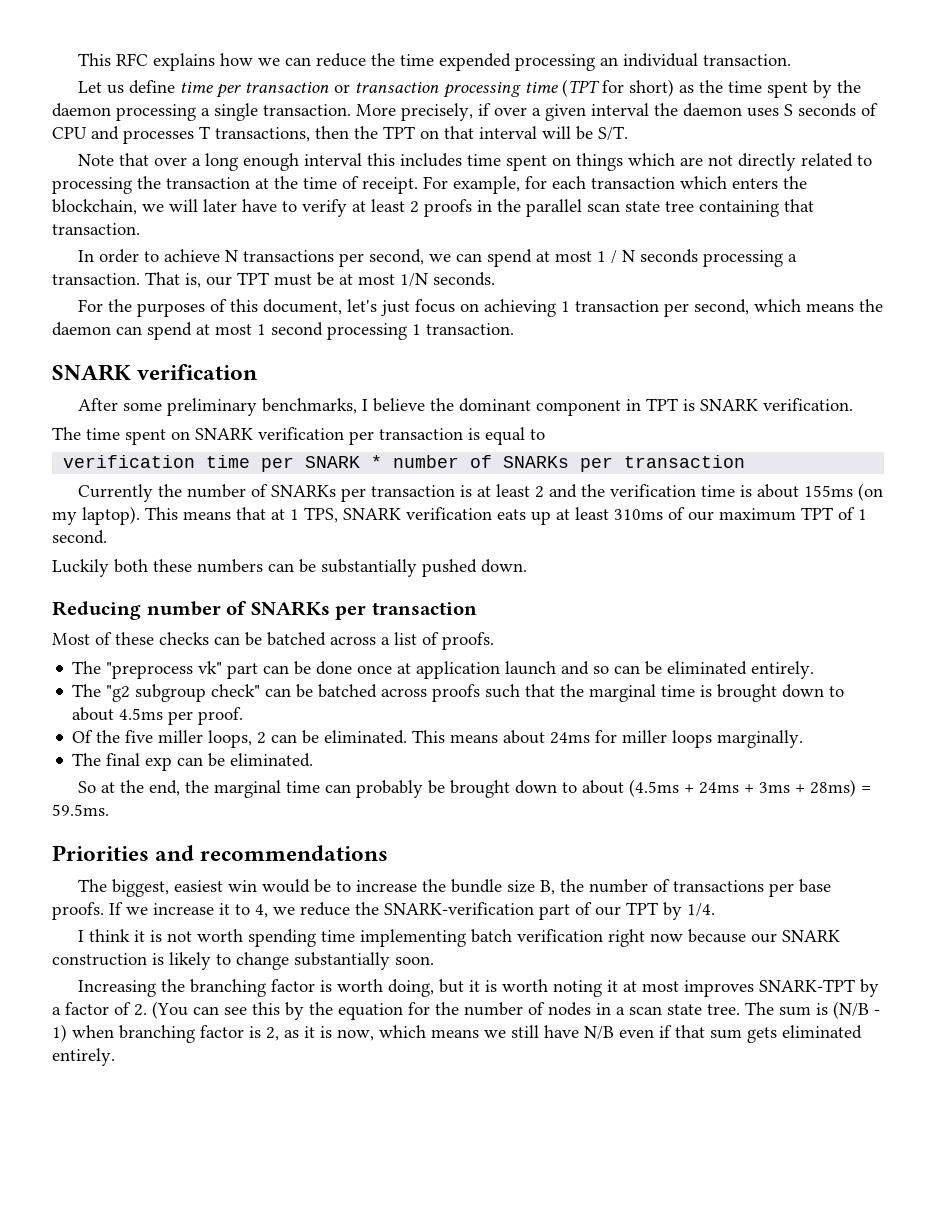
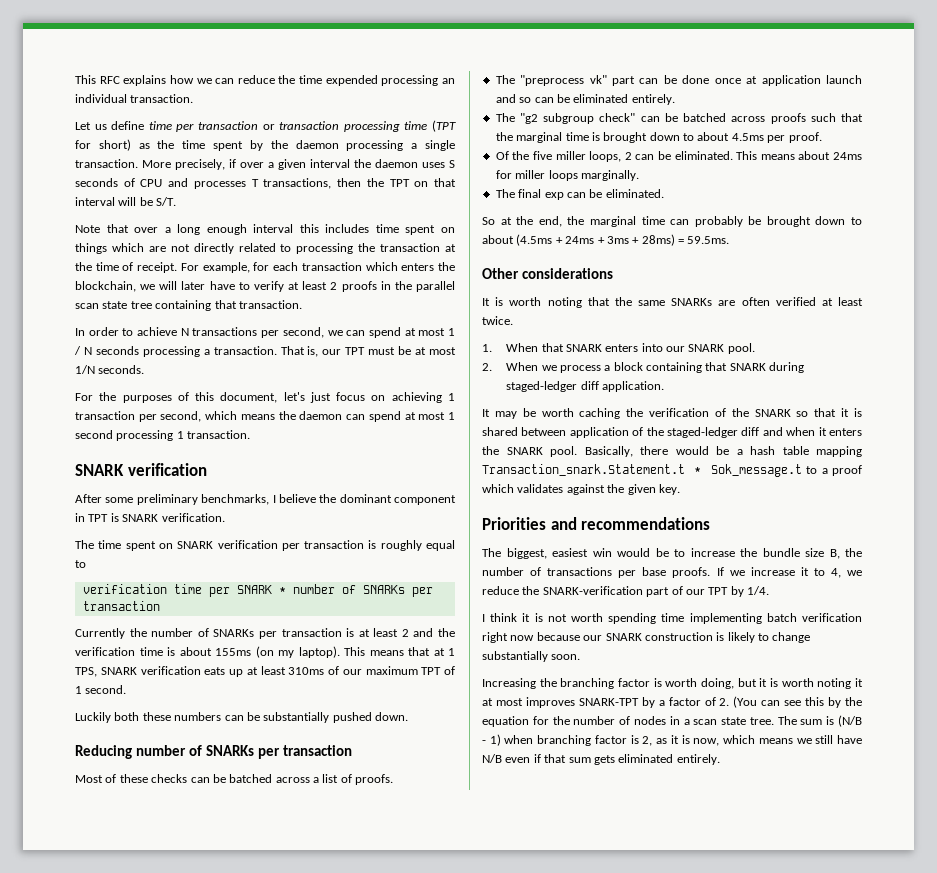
(480, 434) none -> [380,540,422,551] roughly
(109, 810) none -> [482,268,613,279] [482,297,863,308] [482,316,513,325] [482,343,755,354] [482,362,805,373] [506,381,664,392] [482,408,862,419] [482,427,862,438] [482,446,862,457] [482,464,862,477] [482,484,680,495] // Other considerations // It is worth noting that the same SNARKs are often verified at least twice. // 1. When that SNARK enters into our SNARK pool. // 2. When we process a block containing that SNARK during staged-ledger diff application. // It may be worth caching the verification of the SNARK so that it is shared between application of the staged-ledger diff and when it enters the SNARK pool. Basically, there would be a hash table mapping Transaction_snark.Statement.t * Sok_message.t to a proof which validates against the given key.

